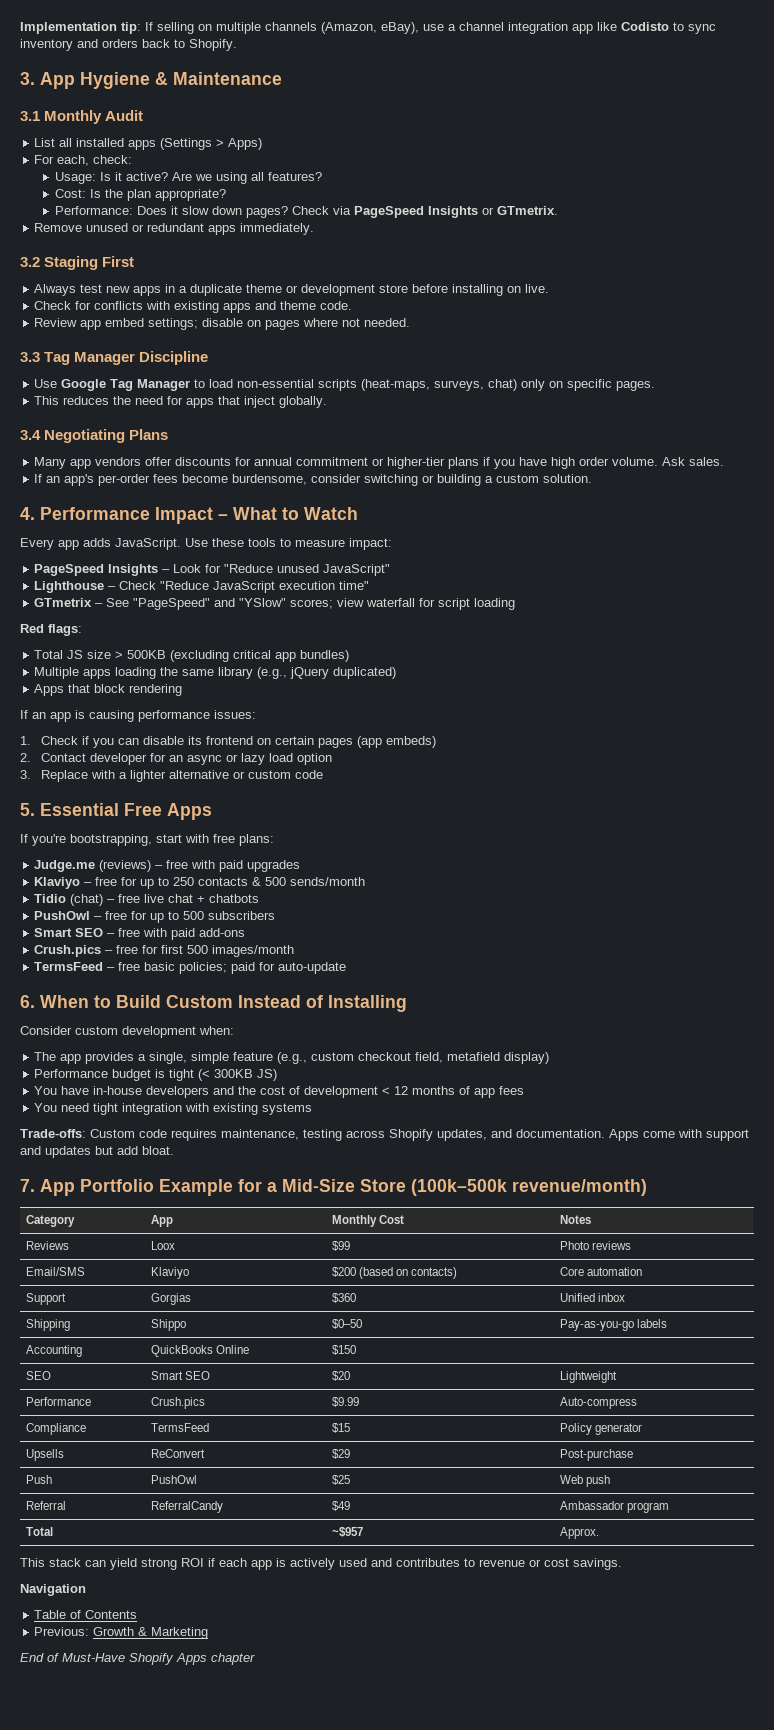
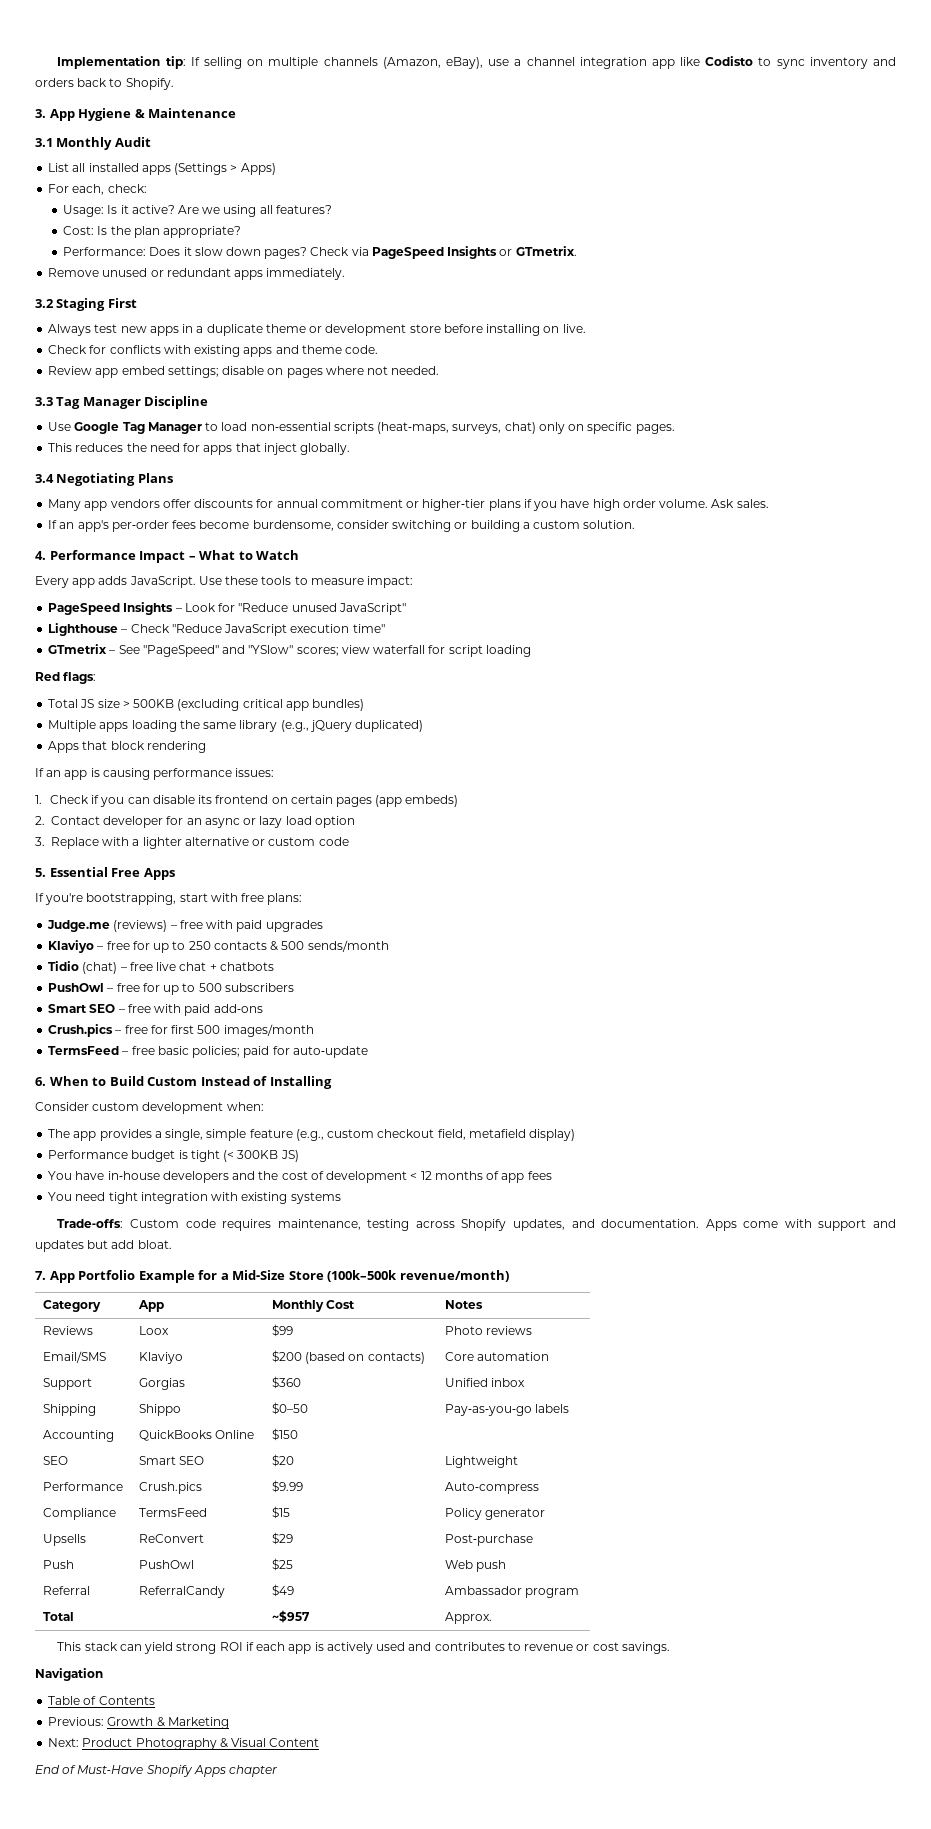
(209, 1633) none -> [48,1738,320,1750] // Next: Product Photography & Visual Content

